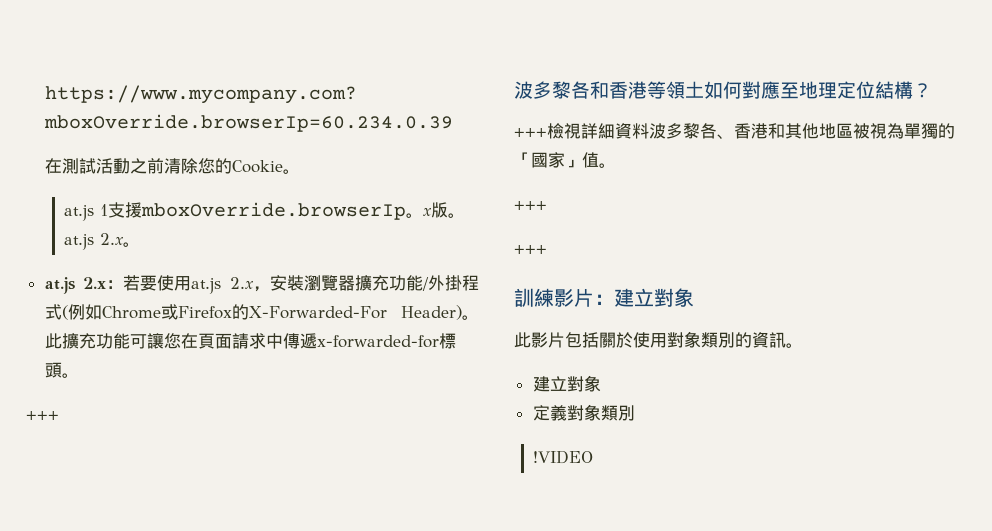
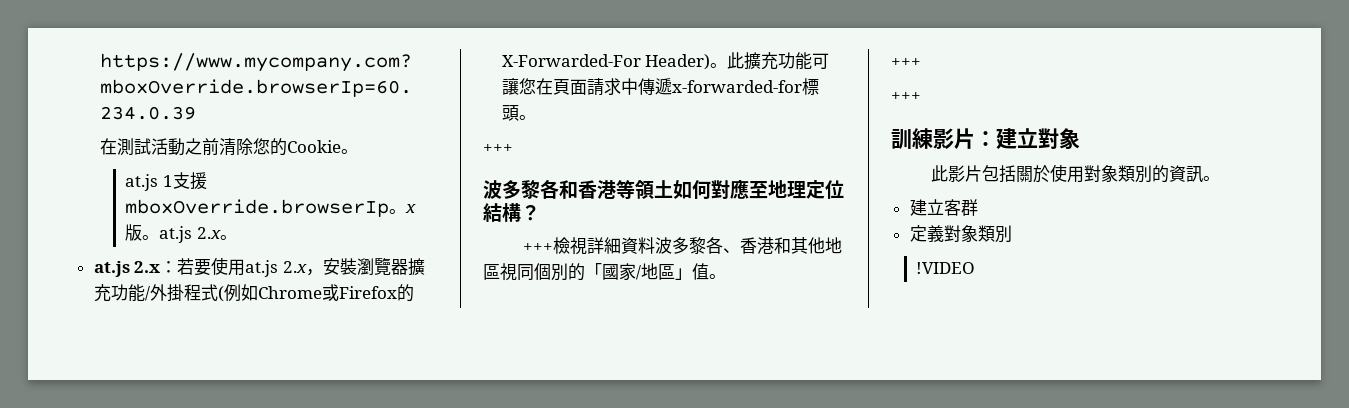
[853,123,955,139] [514,152,565,168] 被視為單獨的「國家 -> [500,263,675,281] 視同個別的「國家/地區
[566,375,601,392] 對象 -> [943,199,978,216] 客群

